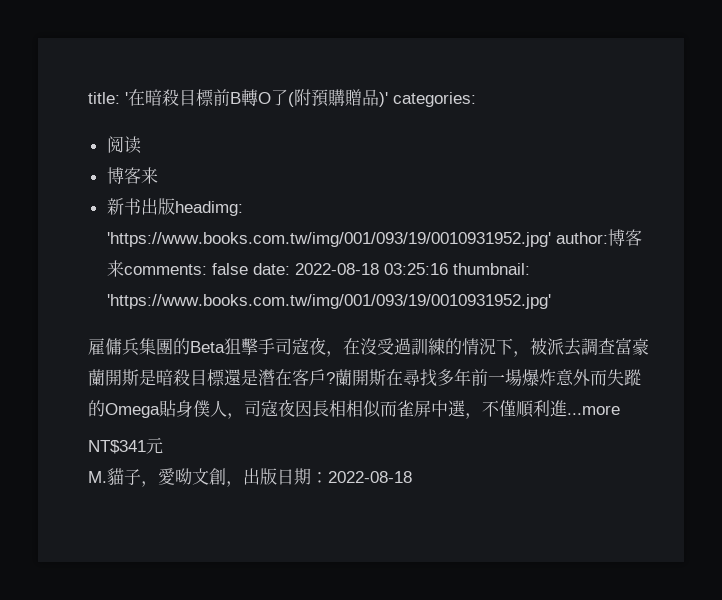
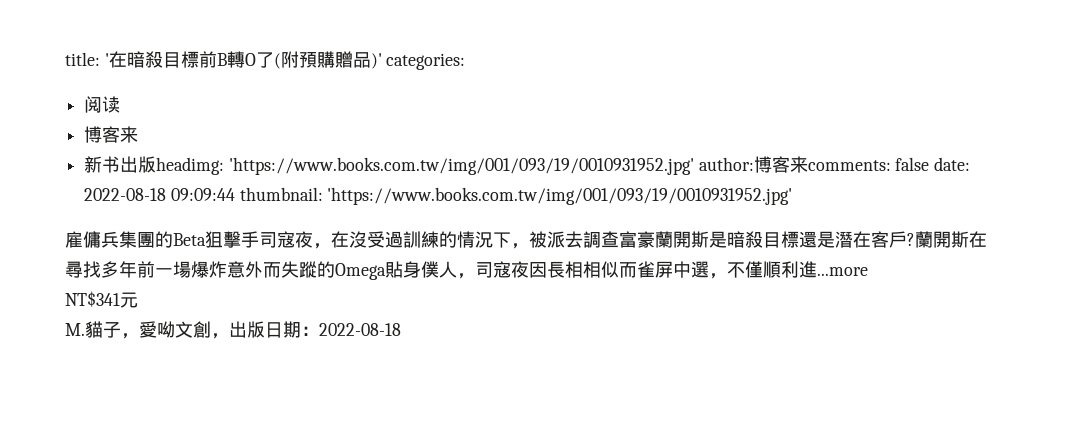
[383,263,448,275] 03:25:16 -> [170,188,235,201] 09:09:44

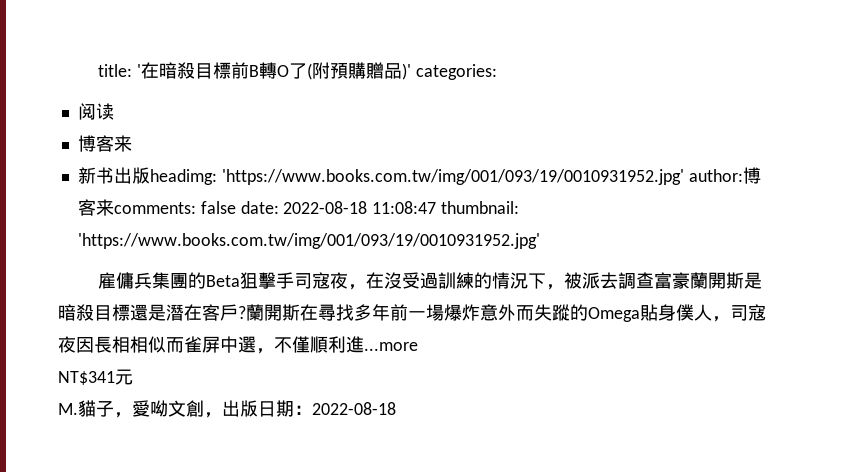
[170,188,235,201] 09:09:44 -> [372,201,437,214] 11:08:47

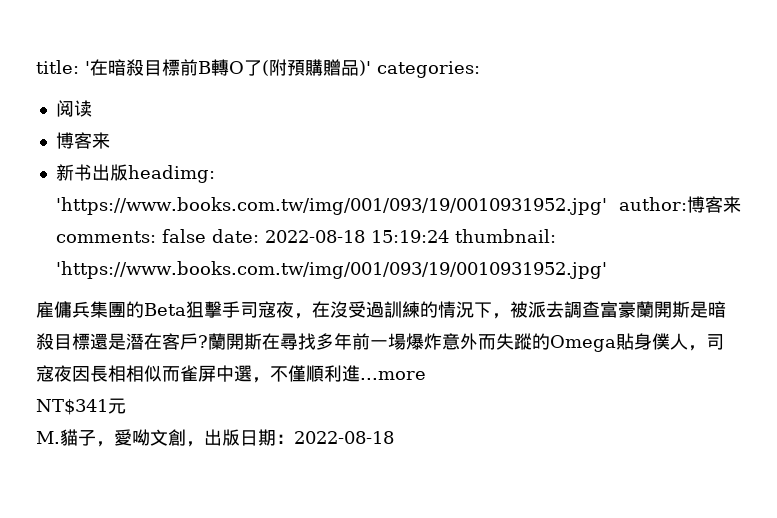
[372,201,437,214] 11:08:47 -> [370,230,449,243] 15:19:24

